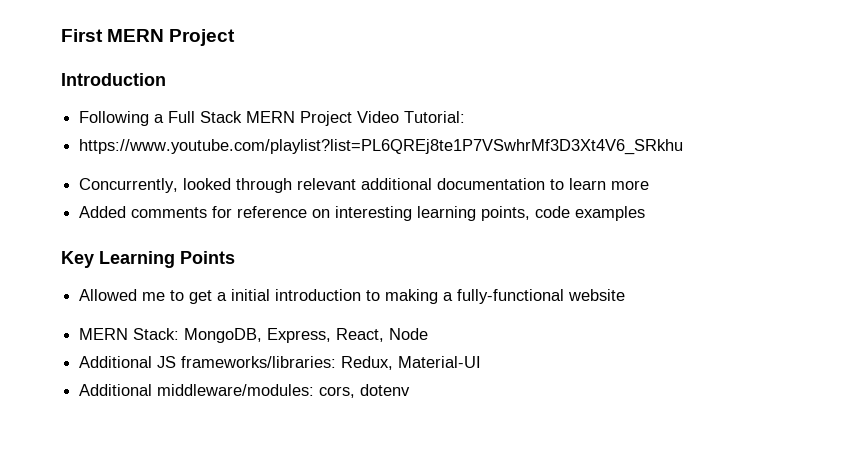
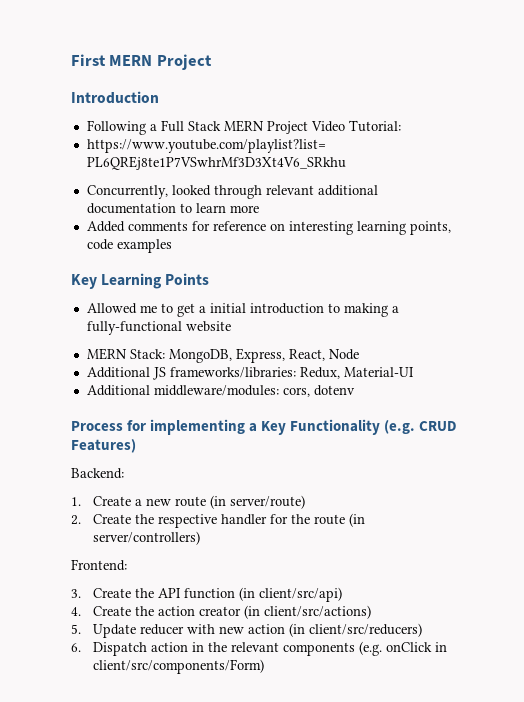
(411, 390) none -> [71,419,458,435] [71,439,136,453] [71,468,124,479] [71,495,306,509] [71,513,366,528] [93,531,201,545] [71,559,127,571] [71,587,343,602] [71,605,372,619] [71,623,423,638] [71,641,448,656] [93,659,265,674] // Process for implementing a Key Functionality (e.g. CRUD Features) // Backend: // 1. Create a new route (in server/route) // 2. Create the respective handler for the route (in server/controllers) // Frontend: // 3. Create the API function (in client/src/api) // 4. Create the action creator (in client/src/actions) // 5. Update reducer with new action (in client/src/reducers) // 6. Dispatch action in the relevant components (e.g. onClick in client/src/components/Form)

